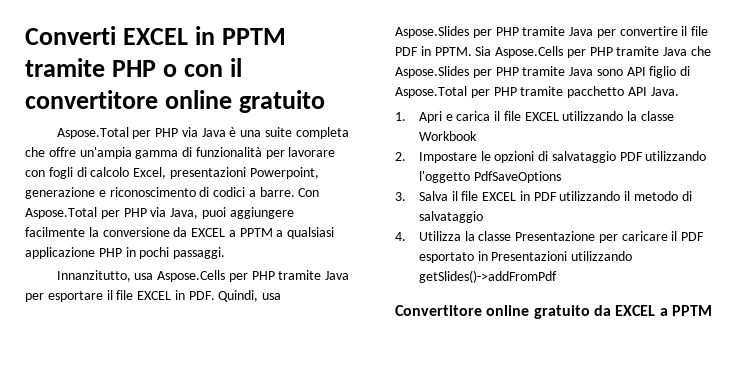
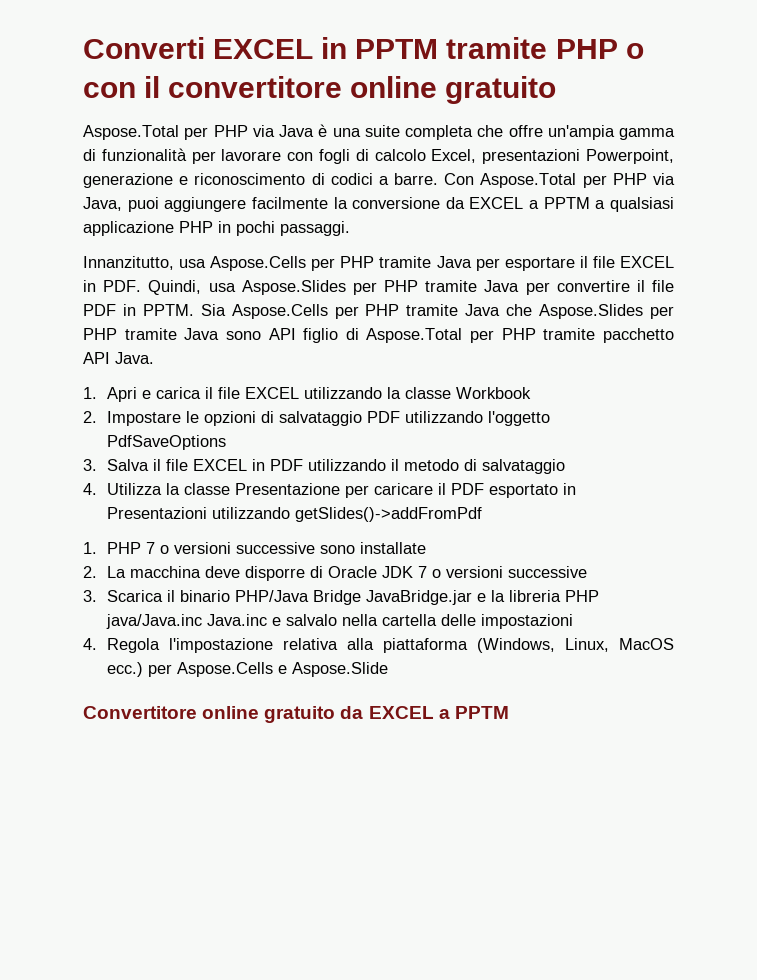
(557, 276) none -> [83,542,427,554] [83,566,588,581] [83,590,600,605] [106,614,574,629] [83,638,674,653] [107,662,389,677] // 1. PHP 7 o versioni successive sono installate // 2. La macchina deve disporre di Oracle JDK 7 o versioni successive // 3. Scarica il binario PHP/Java Bridge JavaBridge.jar e la libreria PHP java/Java.inc Java.inc e salvalo nella cartella delle impostazioni // 4. Regola l'impostazione relativa alla piattaforma (Windows, Linux, MacOS ecc.) per Aspose.Cells e Aspose.Slide

